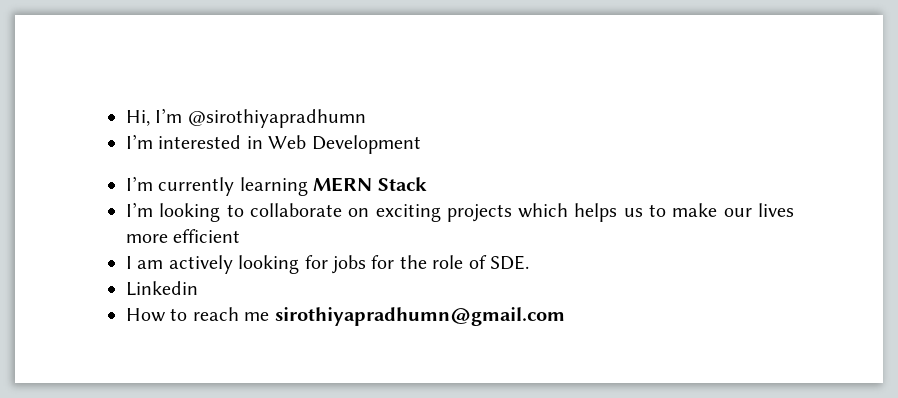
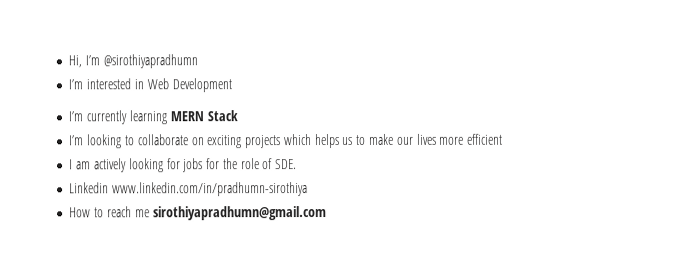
(198, 288) none -> [112,182,309,197] www.linkedin.com/in/pradhumn-sirothiya

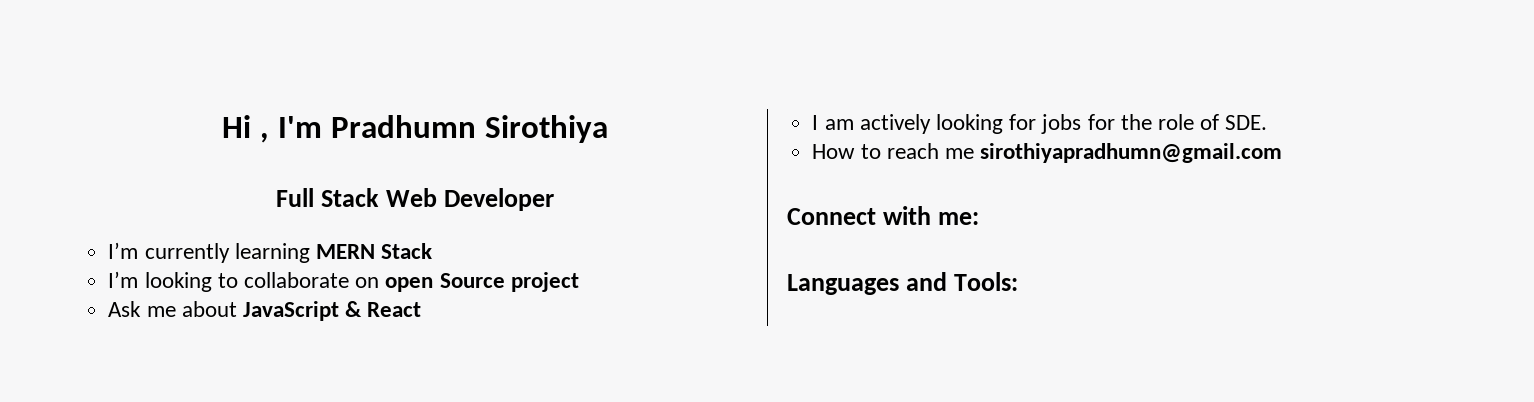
[68,54,198,69] [68,78,232,93] Hi, I’m @sirothiyapradhumn // I’m interested in Web Development -> [222,115,608,143] [276,188,554,211] Hi , I'm Pradhumn Sirothiya // Full Stack Web Developer
[206,133,504,149] exciting projects which helps us to make our lives more efficient -> [385,272,579,292] [108,301,422,321] open Source project // Ask me about JavaScript & React
[69,182,309,197] // Linkedin www.linkedin.com/in/pradhumn-sirothiya -> (1268, 122) none
(327, 213) none -> [787,206,980,225] [787,272,1019,295] // Connect with me: // Languages and Tools:

